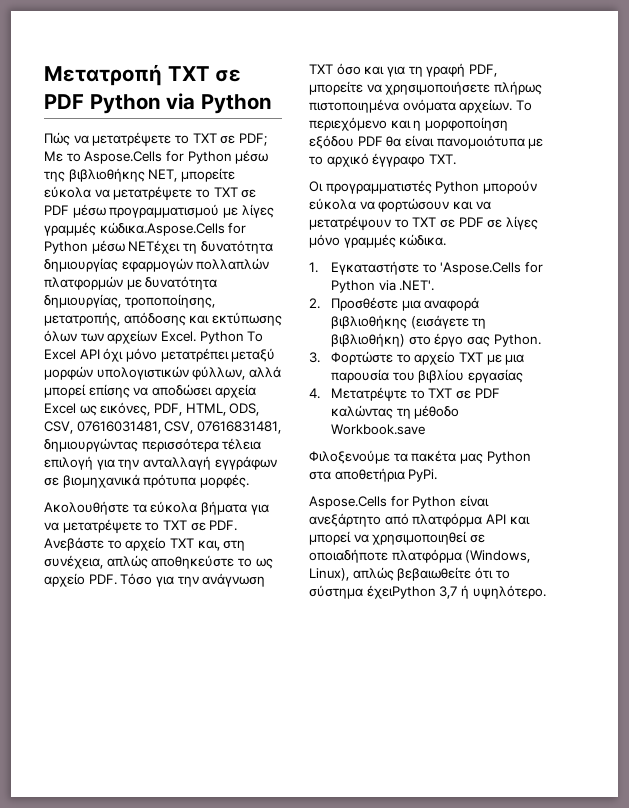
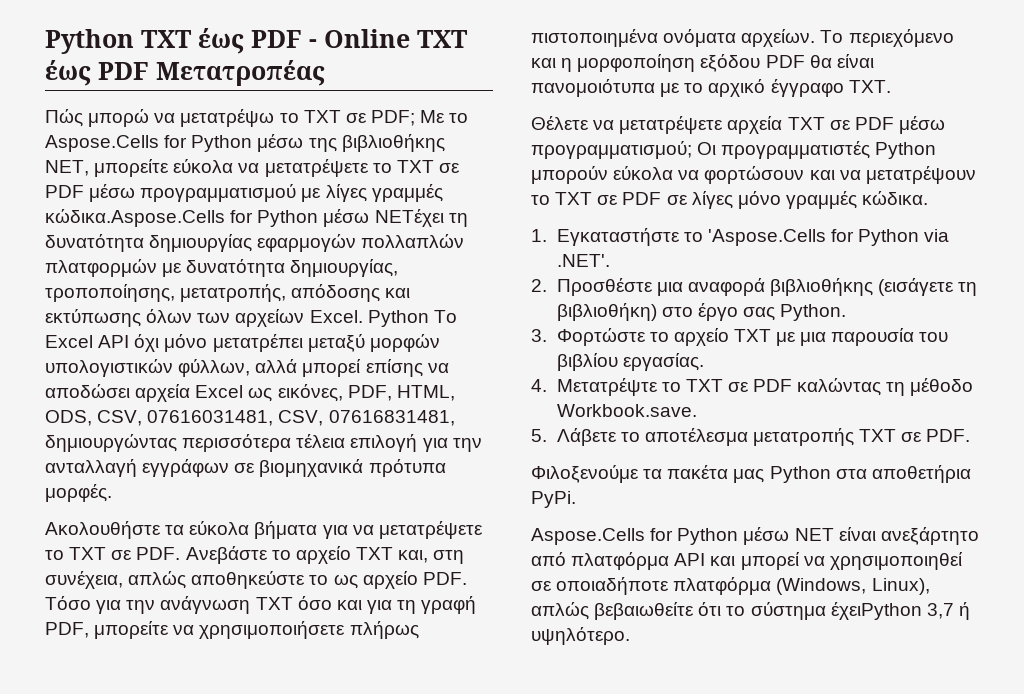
[44,64,242,86] [44,93,273,114] [44,132,172,147] Μετατροπή TXT σε PDF Python via Python // Πώς να μετατρέψετε -> [45,28,468,54] [45,60,325,86] [45,109,275,127] Python TXT έως PDF - Online TXT έως PDF Μετατροπέας // Πώς μπορώ να μετατρέψω
(456, 159) none -> [531,116,945,134] [531,141,692,159] Θέλετε να μετατρέψετε αρχεία TXT σε PDF μέσω προγραμματισμού;
[468,369,524,383] εργασίας -> [622,353,704,371] εργασίας.
[331,424,426,435] Workbook.save -> [556,404,697,417] [531,428,971,446] Workbook.save. // 5. Λάβετε το αποτέλεσμα μετατροπής TXT σε PDF.
(457, 502) none -> [743,527,834,545] μέσω NET

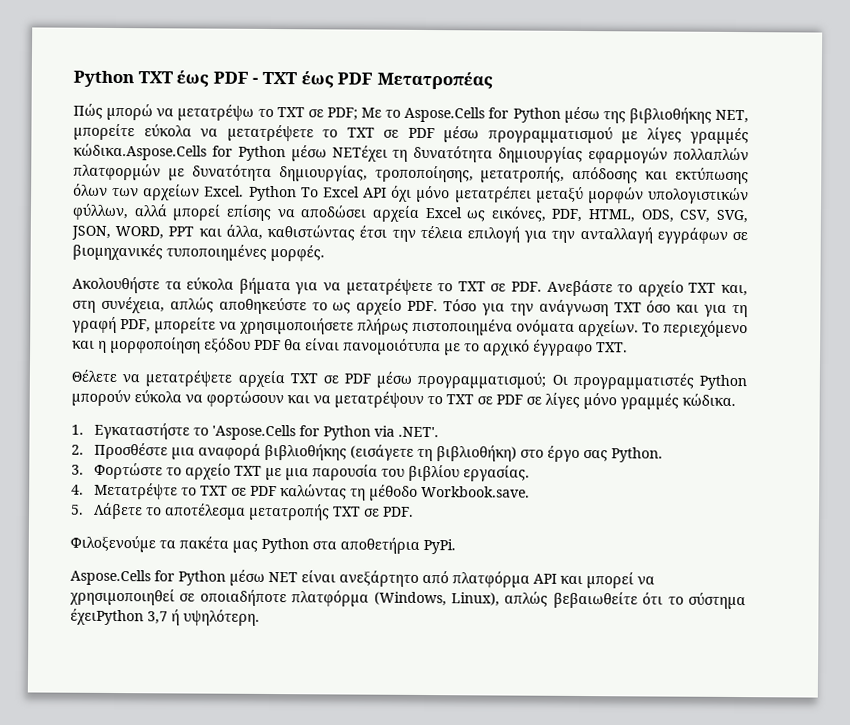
[324,29,410,48] Online -> (259, 80) none
[147,410,455,426] [45,434,292,452] 07616031481, CSV, 07616831481, δημιουργώντας περισσότερα -> [716,209,748,224] [71,224,416,242] SVG, JSON, WORD, PPT και άλλα, καθιστώντας έτσι την
[259,459,446,477] βιομηχανικά πρότυπα -> [72,243,267,261] βιομηχανικές τυποποιημένες
[531,627,630,645] υψηλότερο. -> [183,609,260,626] υψηλότερη.

